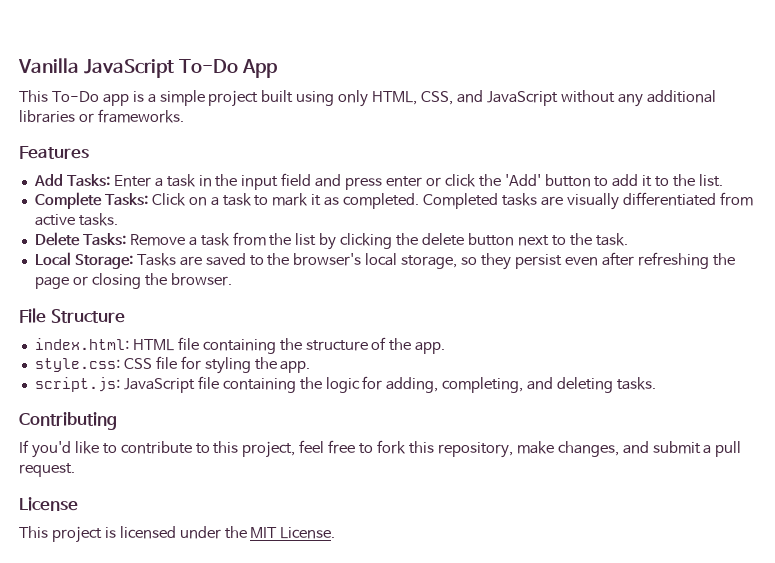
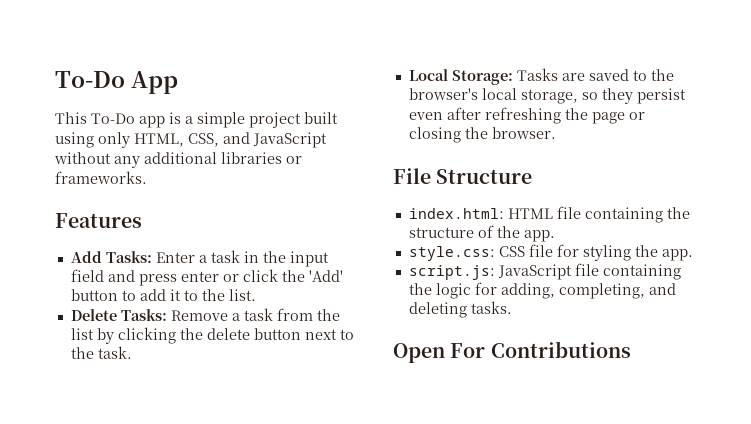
[18,58,174,78] Vanilla JavaScript -> (55, 79) none
[34,192,753,210] [34,213,118,226] // Complete Tasks: Click on a task to mark it as completed. Completed tasks are visually differentiated from active tasks. -> (256, 295) none
[19,412,117,430] [19,440,742,458] [19,463,75,477] [19,497,78,511] [19,526,336,543] Contributing // If you'd like to contribute to this project, feel free to fork this repository, make changes, and submit a pull request. // License // This project is licensed under the MIT License. -> [393,341,631,363] Open For Contributions

